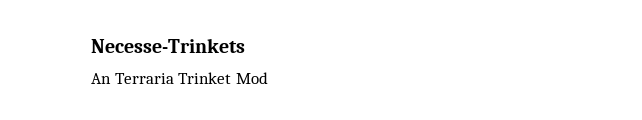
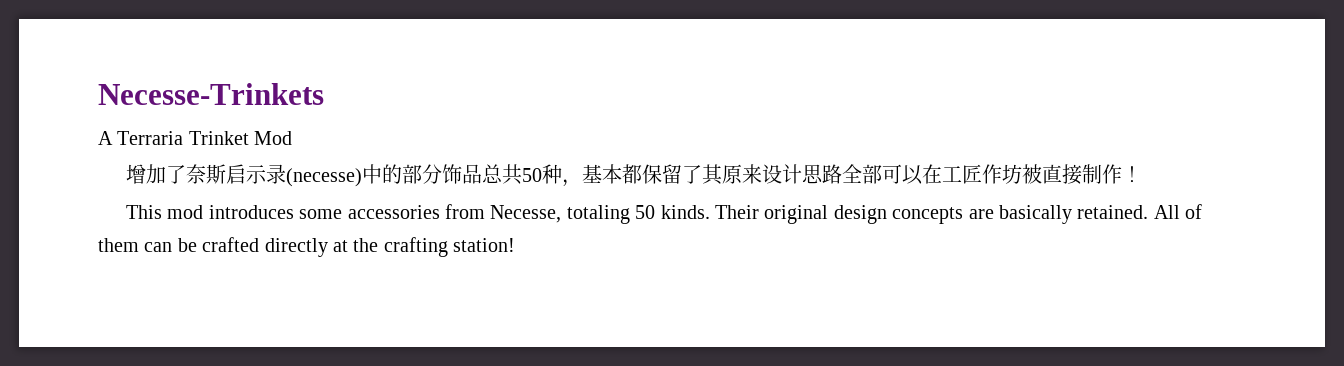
[91,73,111,84] An -> [98,131,113,145] A
(268, 78) none -> [126,164,1143,187] [126,204,1203,224] [98,237,516,257] // 增加了奈斯启示录(necesse)中的部分饰品总共50种，基本都保留了其原来设计思路全部可以在工匠作坊被直接制作！ // This mod introduces some accessories from Necesse, totaling 50 kinds. Their original design concepts are basically retained. All of them can be crafted directly at the crafting station!

